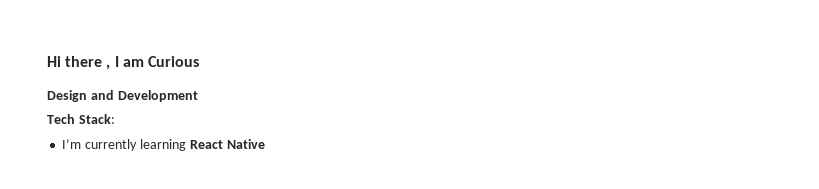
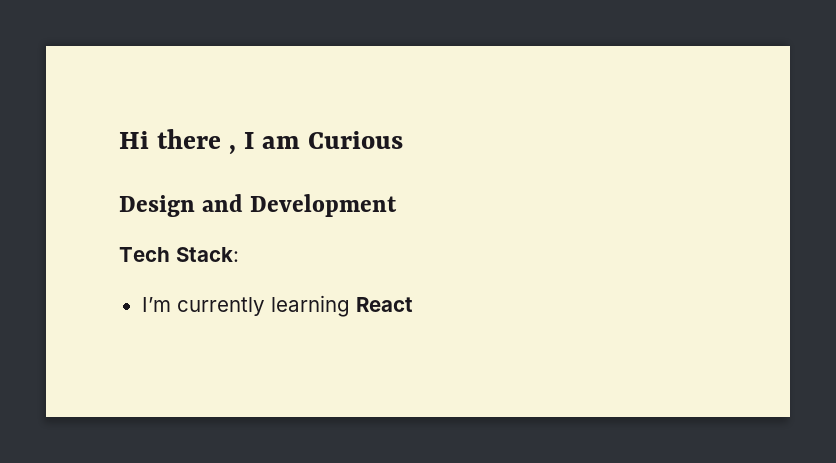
[226,139,265,149] Native -> (413, 304) none

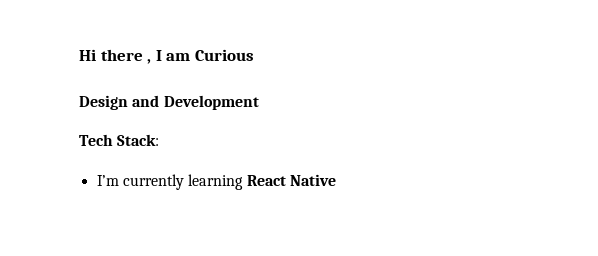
(413, 304) none -> [289,174,336,186] Native

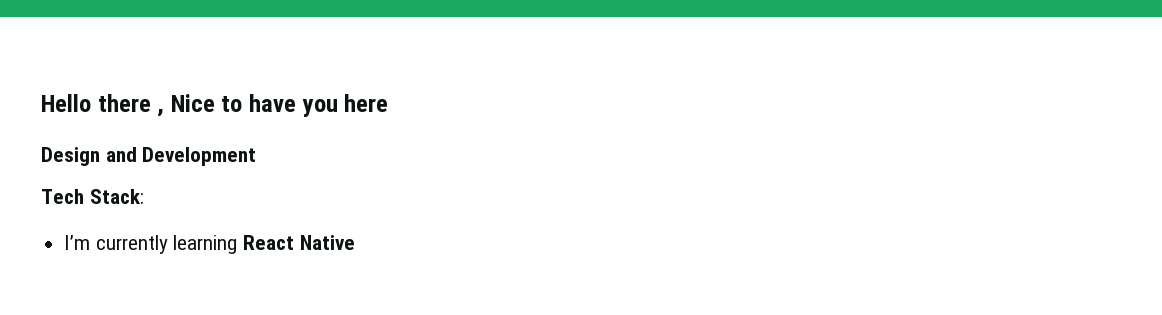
[79,49,96,61] Hi -> [41,94,91,112] Hello
[155,49,254,61] I am Curious -> [170,94,389,117] Nice to have you here

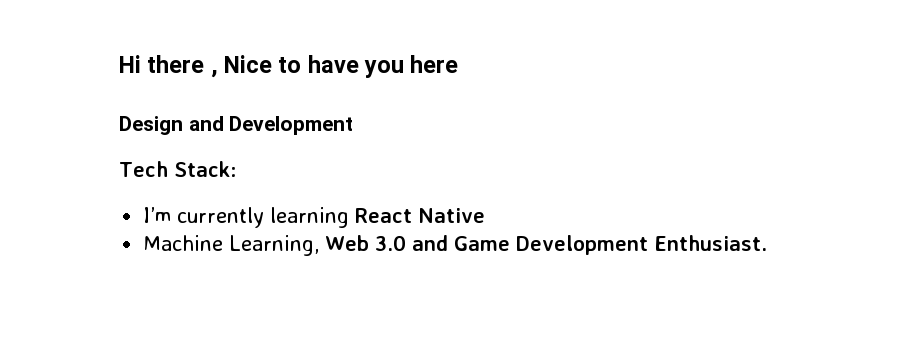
[41,94,91,112] Hello -> [119,55,141,73] Hi
(355, 242) none -> [143,235,768,256] // Machine Learning, Web 3.0 and Game Development Enthusiast.

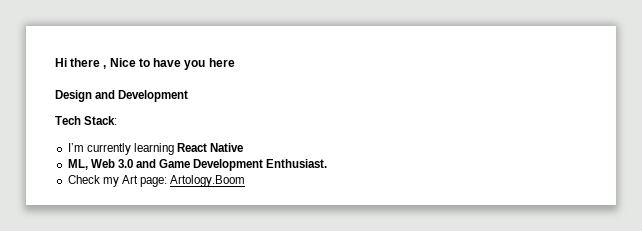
[143,235,320,256] Machine Learning, -> [67,159,88,170] ML,
(768, 243) none -> [67,175,246,187] // Check my Art page: Artology.Boom

